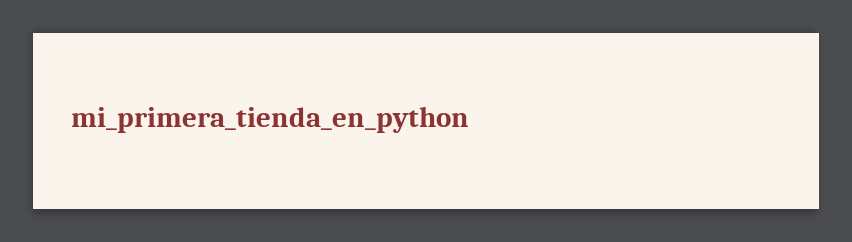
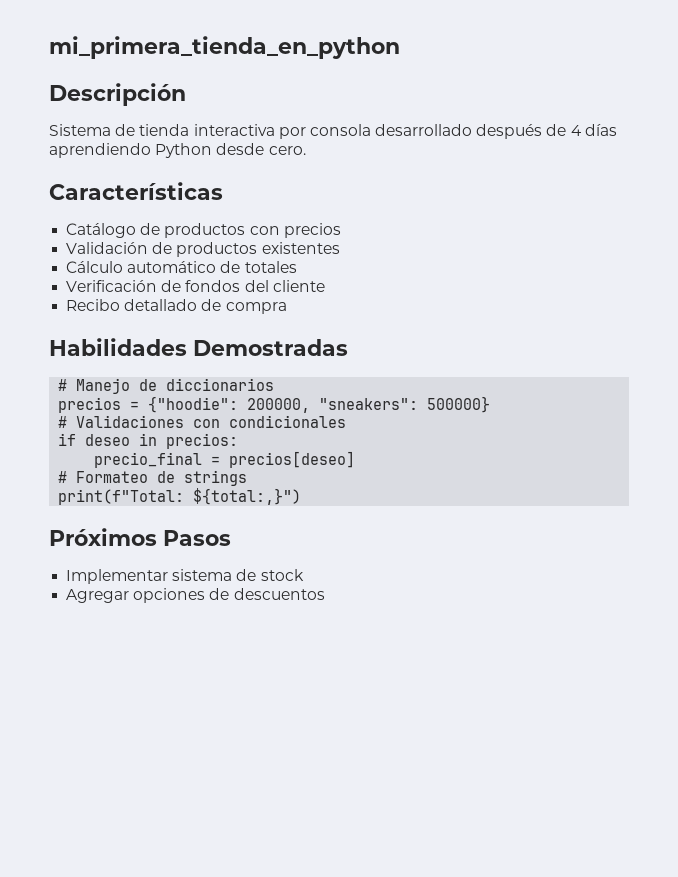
(469, 119) none -> [49,83,186,106] [49,124,617,139] [49,143,306,158] [49,182,223,200] [66,223,341,238] [66,242,340,257] [66,261,297,273] [66,280,325,292] [66,299,287,314] [49,338,348,356] [58,378,275,394] [58,396,491,413] [58,415,347,428] [58,433,239,449] [94,451,356,468] [58,470,248,486] [58,488,302,505] [49,528,231,546] [66,569,304,584] [66,588,325,603] // Descripción // Sistema de tienda interactiva por consola desarrollado después de 4 días aprendiendo Python desde cero. // Características // Catálogo de productos con precios // Validación de productos existentes // Cálculo automático de totales // Verificación de fondos del cliente // Recibo detallado de compra // Habilidades Demostradas // # Manejo de diccionarios // precios = {"hoodie": 200000, "sneakers": 500000} // # Validaciones con condicionales // if deseo in precios: // precio_final = precios[deseo] // # Formateo de strings // print(f"Total: ${total:,}") // Próximos Pasos // Implementar sistema de stock // Agregar opciones de descuentos

